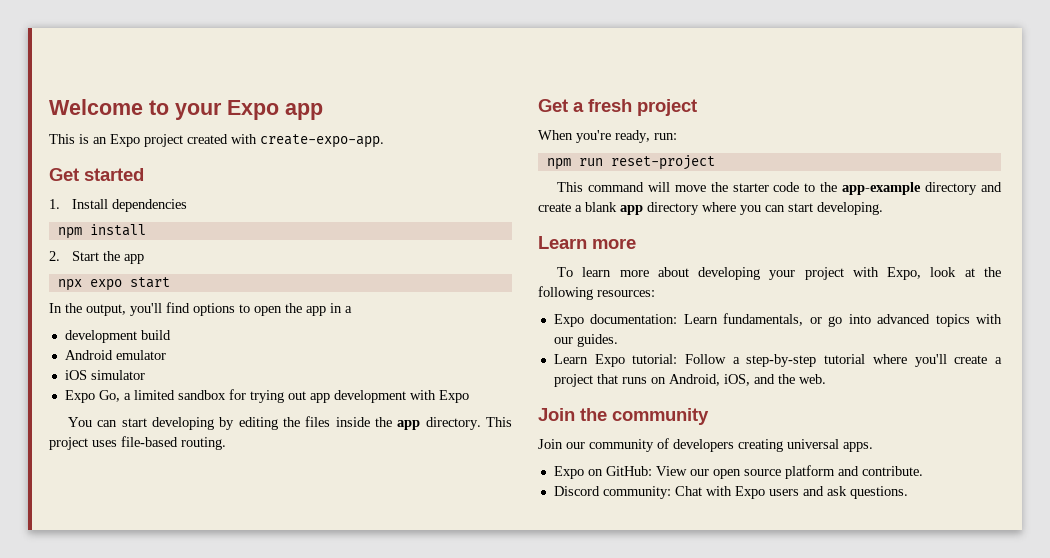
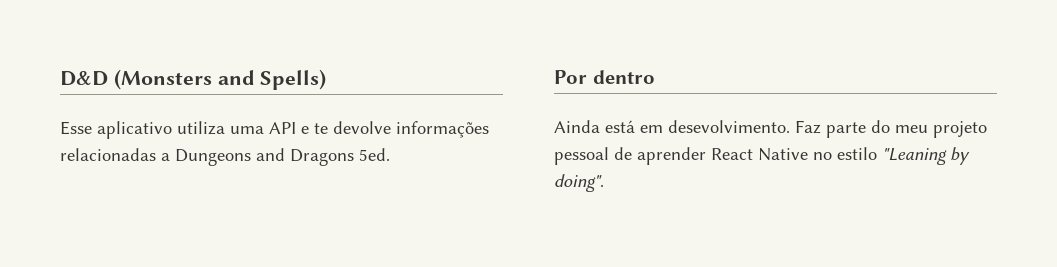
[49,99,323,120] [49,134,384,148] [49,168,144,181] [49,199,188,212] [57,224,146,239] [49,251,145,264] [57,277,170,291] [49,302,352,316] [64,330,171,343] [64,350,166,360] [64,370,145,380] [64,389,469,403] [68,416,512,430] [49,436,226,450] [538,99,697,116] [538,130,677,143] [546,155,715,170] [557,182,1002,195] [538,202,883,215] [538,236,636,249] [557,267,1002,280] [538,286,655,300] [553,313,1002,327] [553,334,618,347] [553,354,1002,367] [553,374,826,387] [538,408,709,425] [538,438,873,452] [553,465,923,479] [553,486,908,499] Welcome to your Expo app // This is an Expo project created with create-expo-app. // Get started // 1. Install dependencies // npm install // 2. Start the app // npx expo start // In the output, you'll find options to open the app in a // development build // Android emulator // iOS simulator // Expo Go, a limited sandbox for trying out app development with Expo // You can start developing by editing the files inside the app directory. This project uses file-based routing. // Get a fresh project // When you're ready, run: // npm run reset-project // This command will move the starter code to the app-example directory and create a blank app directory where you can start developing. // Learn more // To learn more about developing your project with Expo, look at the following resources: // Expo documentation: Learn fundamentals, or go into advanced topics with our guides. // Learn Expo tutorial: Follow a step-by-step tutorial where you'll create a project that runs on Android, iOS, and the web. // Join the community // Join our community of developers creating universal apps. // Expo on GitHub: View our open source platform and contribute. // Discord community: Chat with Expo users and ask questions. -> [60,69,327,90] [60,121,489,139] [60,148,390,166] [554,70,655,84] [554,120,987,138] [554,147,970,165] [554,174,604,192] D&D (Monsters and Spells) // Esse aplicativo utiliza uma API e te devolve informações relacionadas a Dungeons and Dragons 5ed. // Por dentro // Ainda está em desevolvimento. Faz parte do meu projeto pessoal de aprender React Native no estilo "Leaning by doing".

